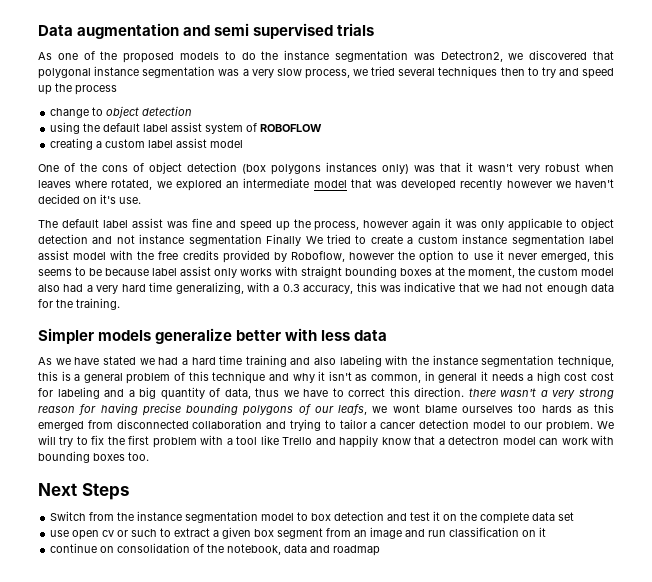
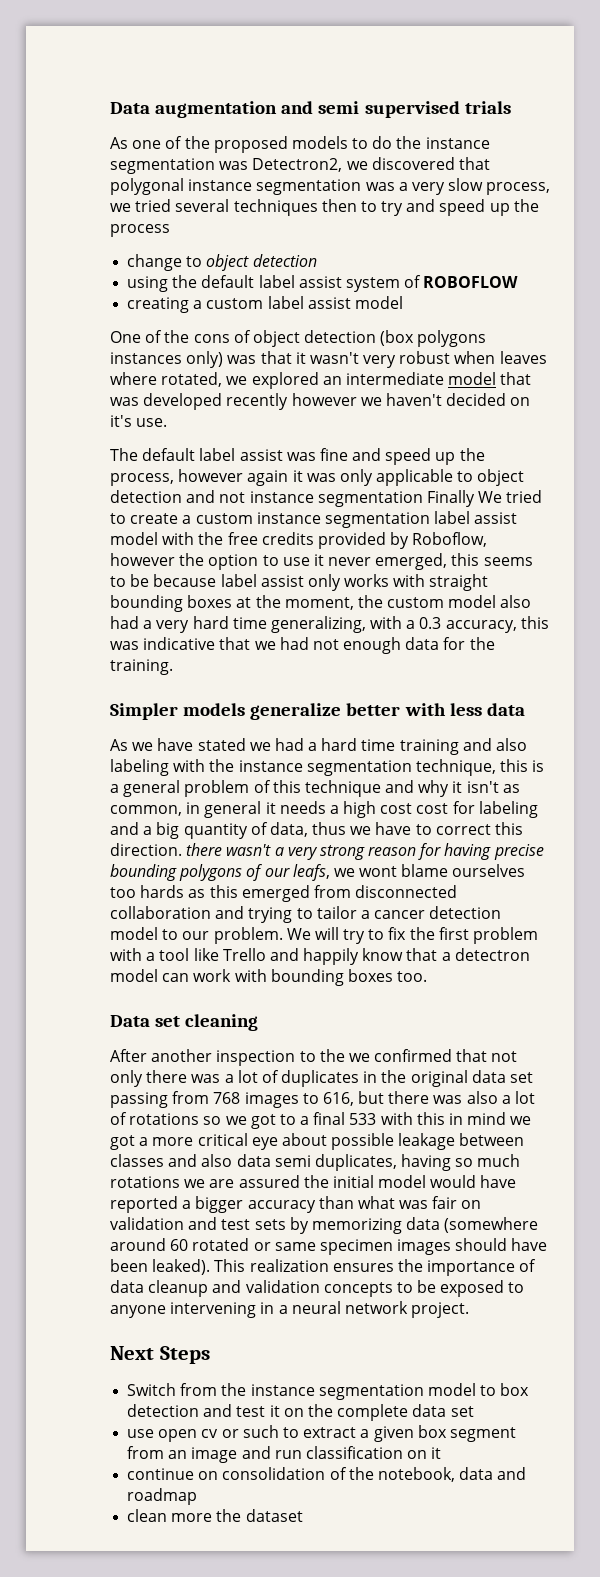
(149, 456) none -> [110,1014,259,1031] [110,1049,518,1066] [110,1070,534,1087] [110,1091,536,1108] [110,1112,532,1129] [110,1133,525,1150] [110,1154,521,1171] [110,1175,517,1188] [110,1196,482,1213] [110,1217,539,1234] [110,1238,548,1255] [110,1259,537,1276] [110,1280,525,1297] [110,1301,470,1318] // Data set cleaning // After another inspection to the we confirmed that not only there was a lot of duplicates in the original data set passing from 768 images to 616, but there was also a lot of rotations so we got to a final 533 with this in mind we got a more critical eye about possible leakage between classes and also data semi duplicates, having so much rotations we are assured the initial model would have reported a bigger accuracy than what was fair on validation and test sets by memorizing data (somewhere around 60 rotated or same specimen images should have been leaked). This realization ensures the importance of data cleanup and validation concepts to be exposed to anyone intervening in a neural network project.
(381, 550) none -> [127,1509,303,1522] // clean more the dataset

